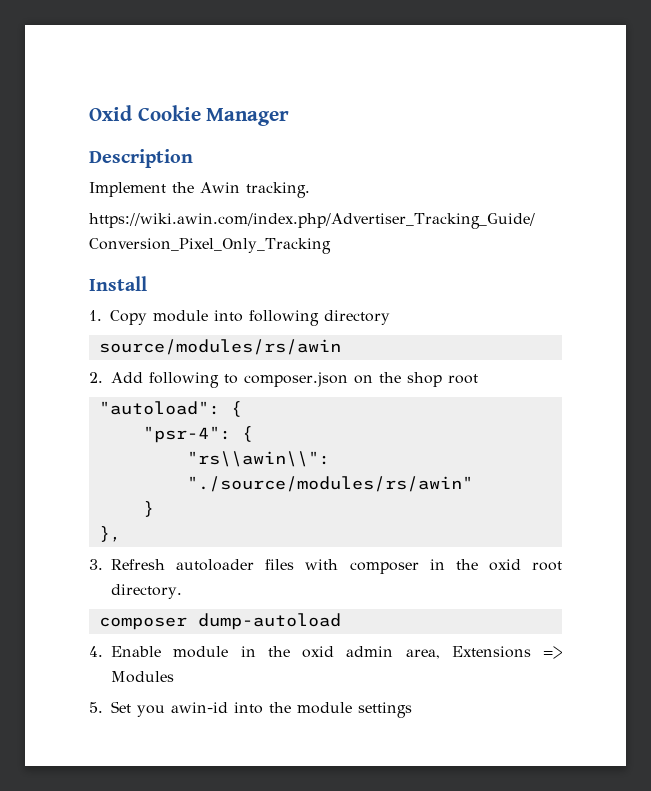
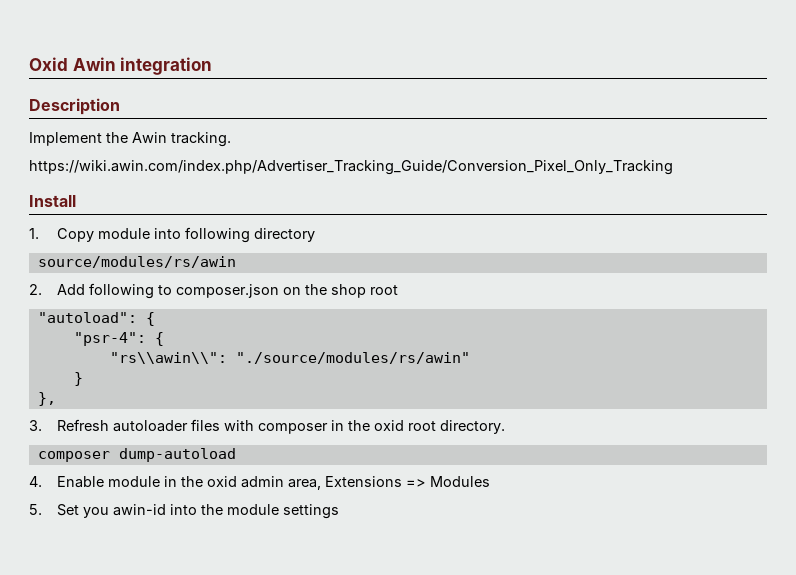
[137,105,290,126] Cookie Manager -> [72,57,213,75] Awin integration

